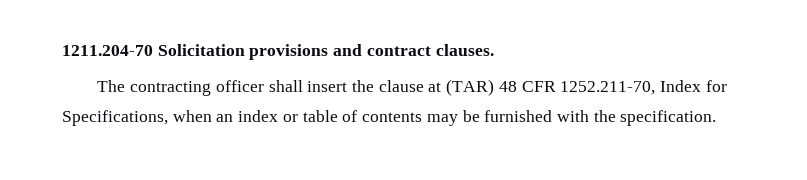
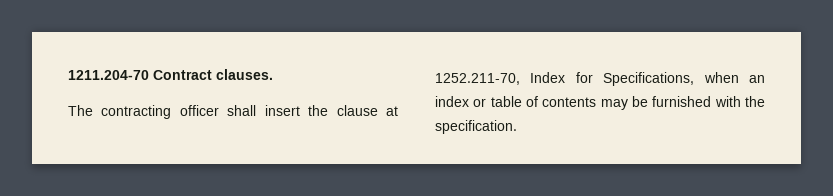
[157,44,431,60] Solicitation provisions and contract -> [153,70,212,80] Contract
[446,79,556,96] (TAR) 48 CFR -> (398, 111) none

